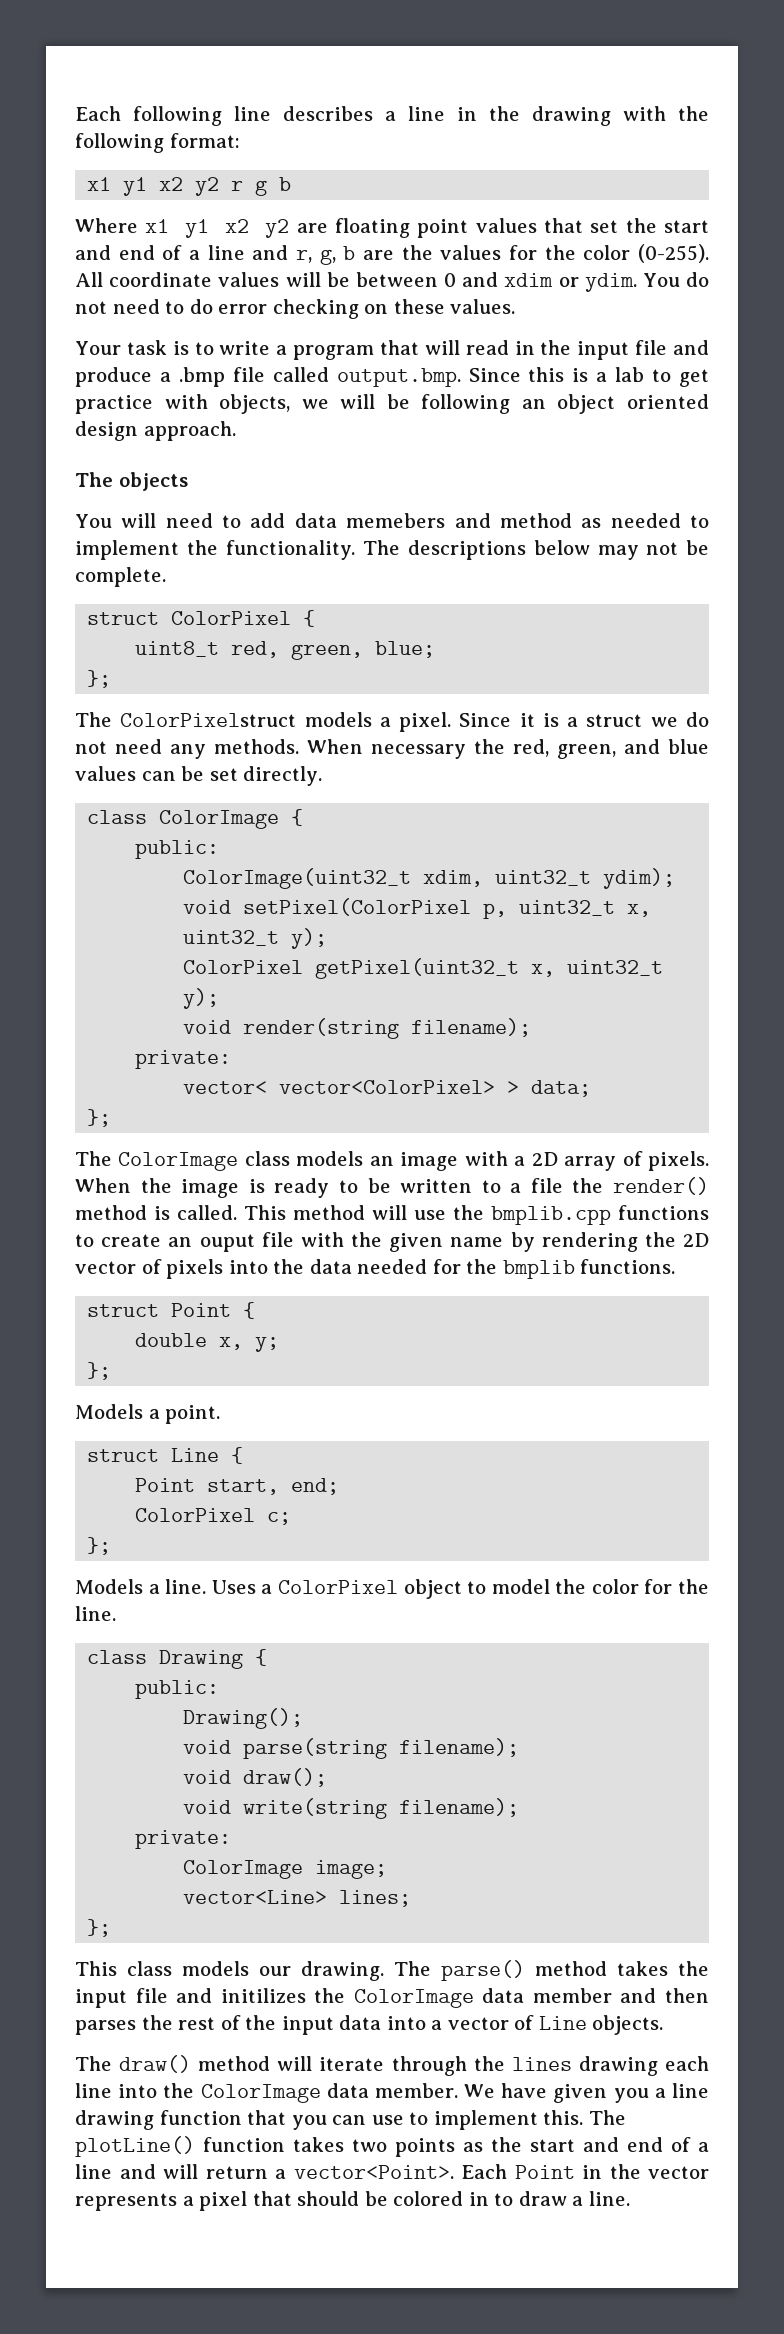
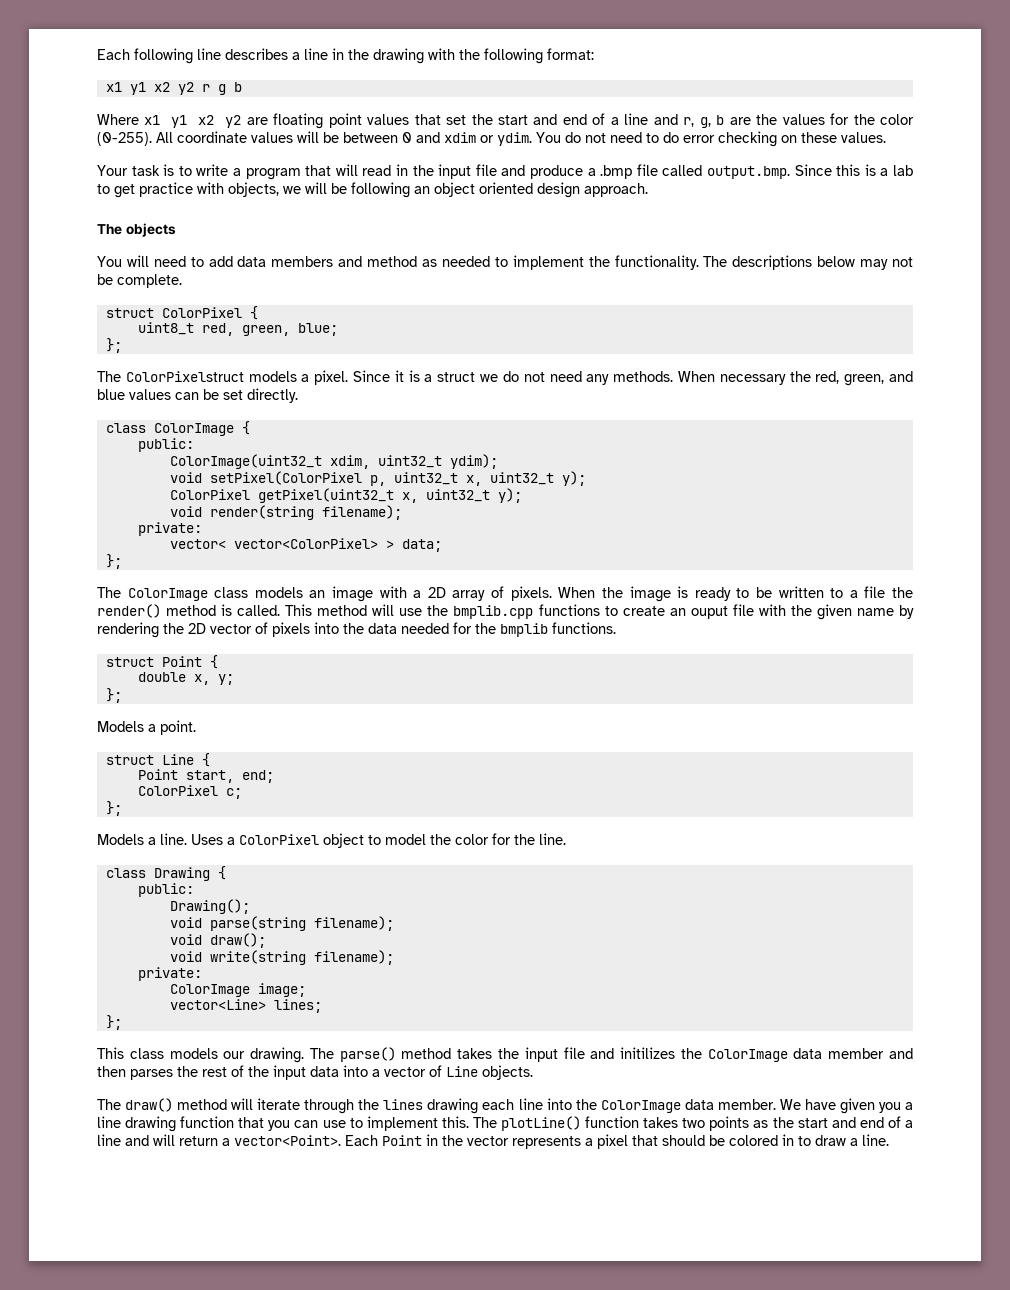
[346,513,446,528] memebers -> [271,256,334,267] members

